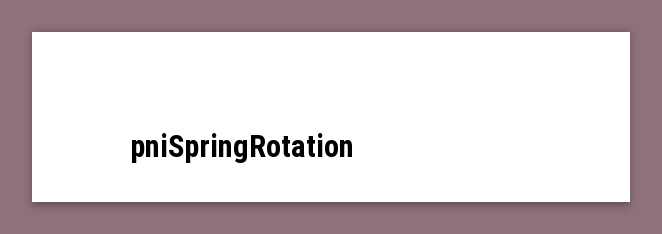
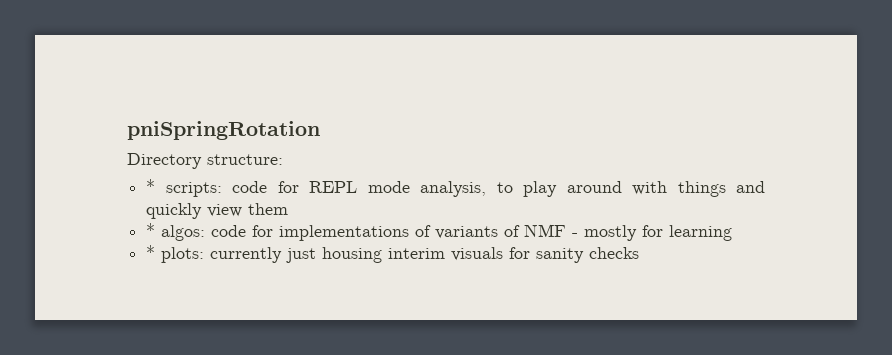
(354, 148) none -> [127,153,283,169] [146,179,765,197] [146,203,289,219] [146,223,733,241] [146,245,640,263] // Directory structure: // * scripts: code for REPL mode analysis, to play around with things and quickly view them // * algos: code for implementations of variants of NMF - mostly for learning // * plots: currently just housing interim visuals for sanity checks

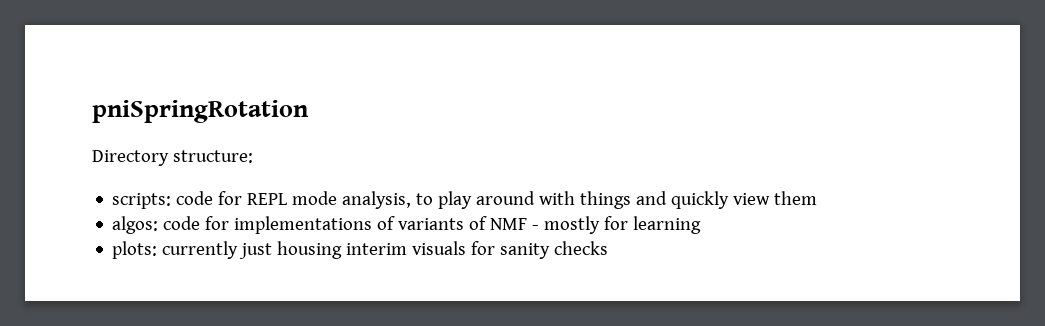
[146,179,156,193] * -> (253, 156) none
[146,223,156,237] * -> (818, 198) none
[146,245,156,259] * -> (702, 225) none

